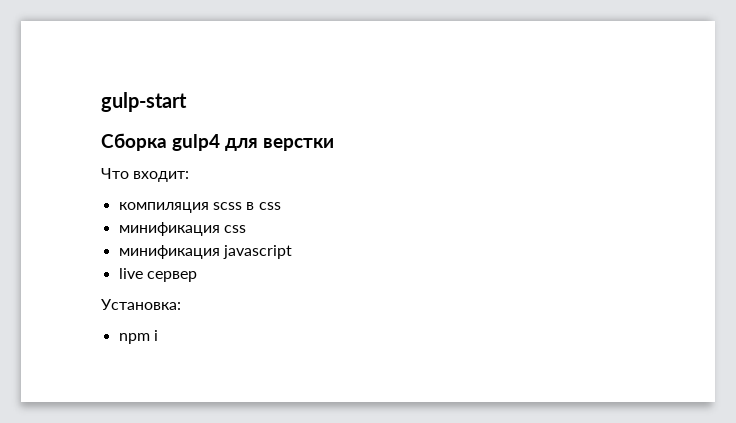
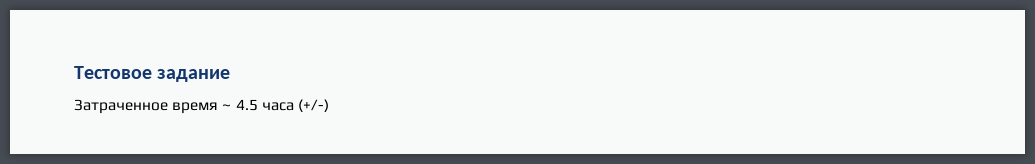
[101,92,187,112] [101,133,334,151] [101,168,190,182] [118,202,281,213] [118,222,246,236] [118,245,292,259] [118,268,197,282] [101,299,181,310] [118,330,158,344] gulp-start // Сборка gulp4 для верстки // Что входит: // компиляция scss в css // минификация css // минификация javascript // live сервер // Установка: // npm i -> [74,66,231,82] [74,99,329,114] Тестовое задание // Затраченное время ~ 4.5 часа (+/-)

